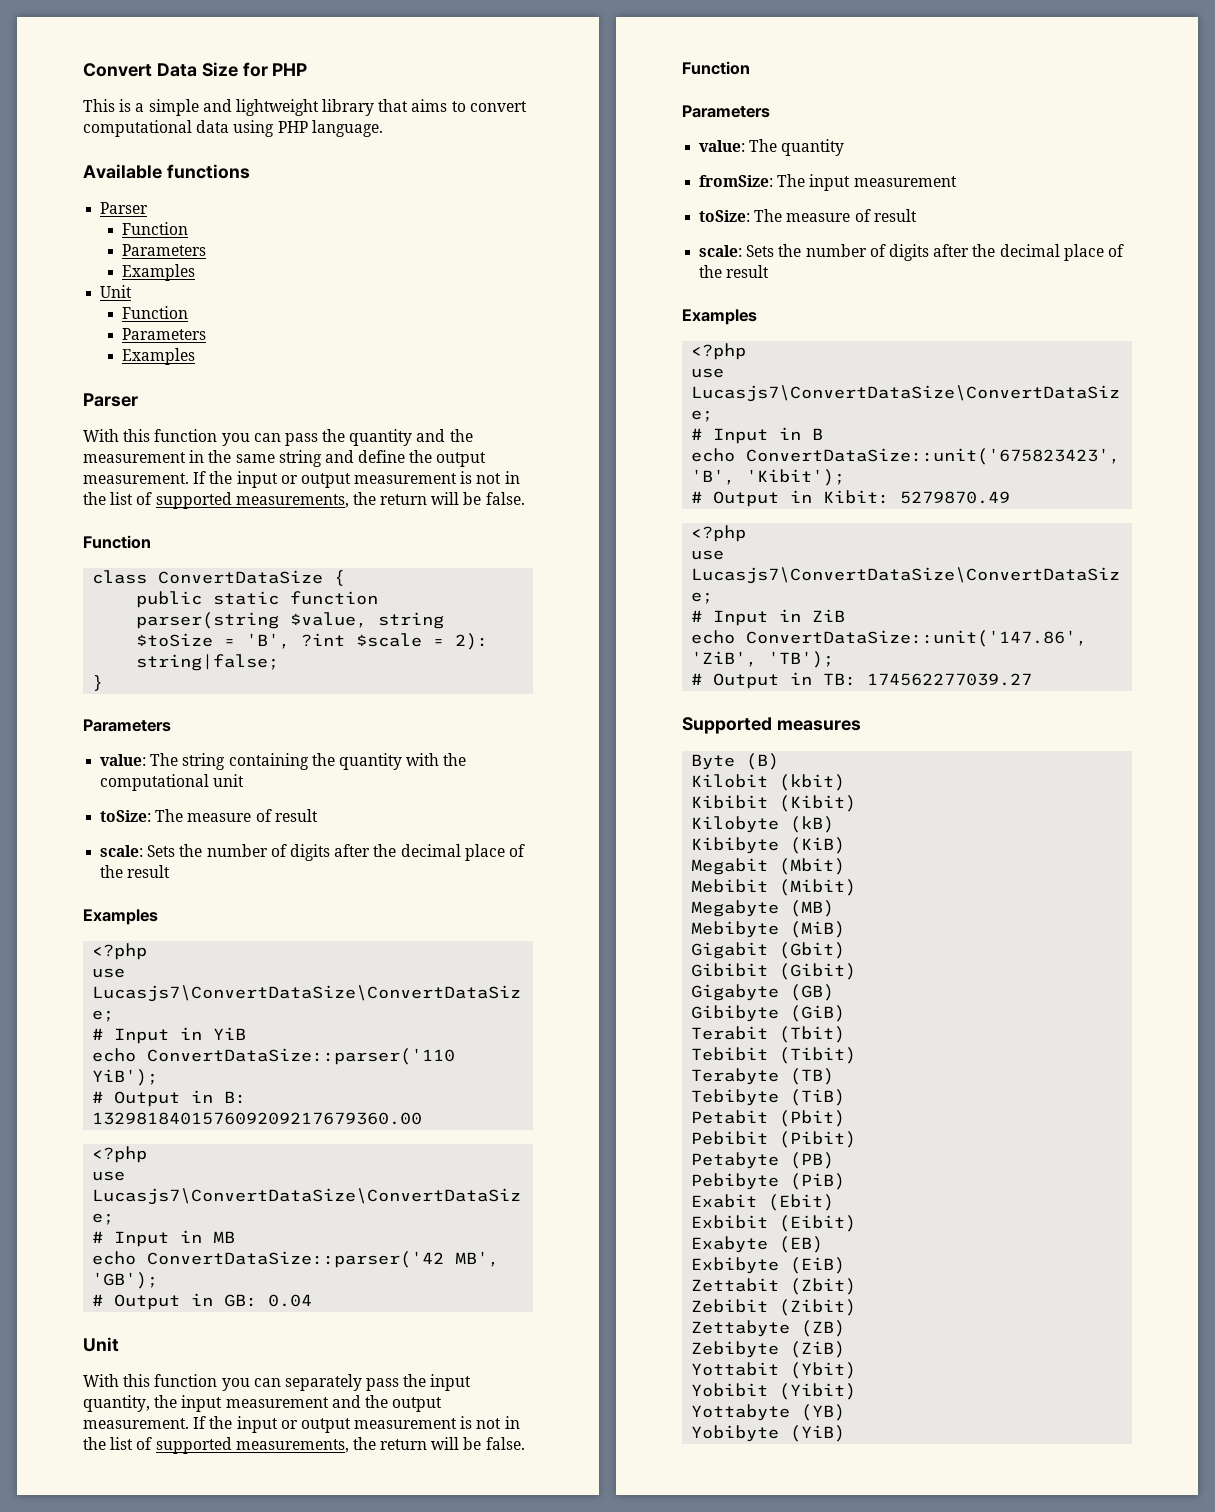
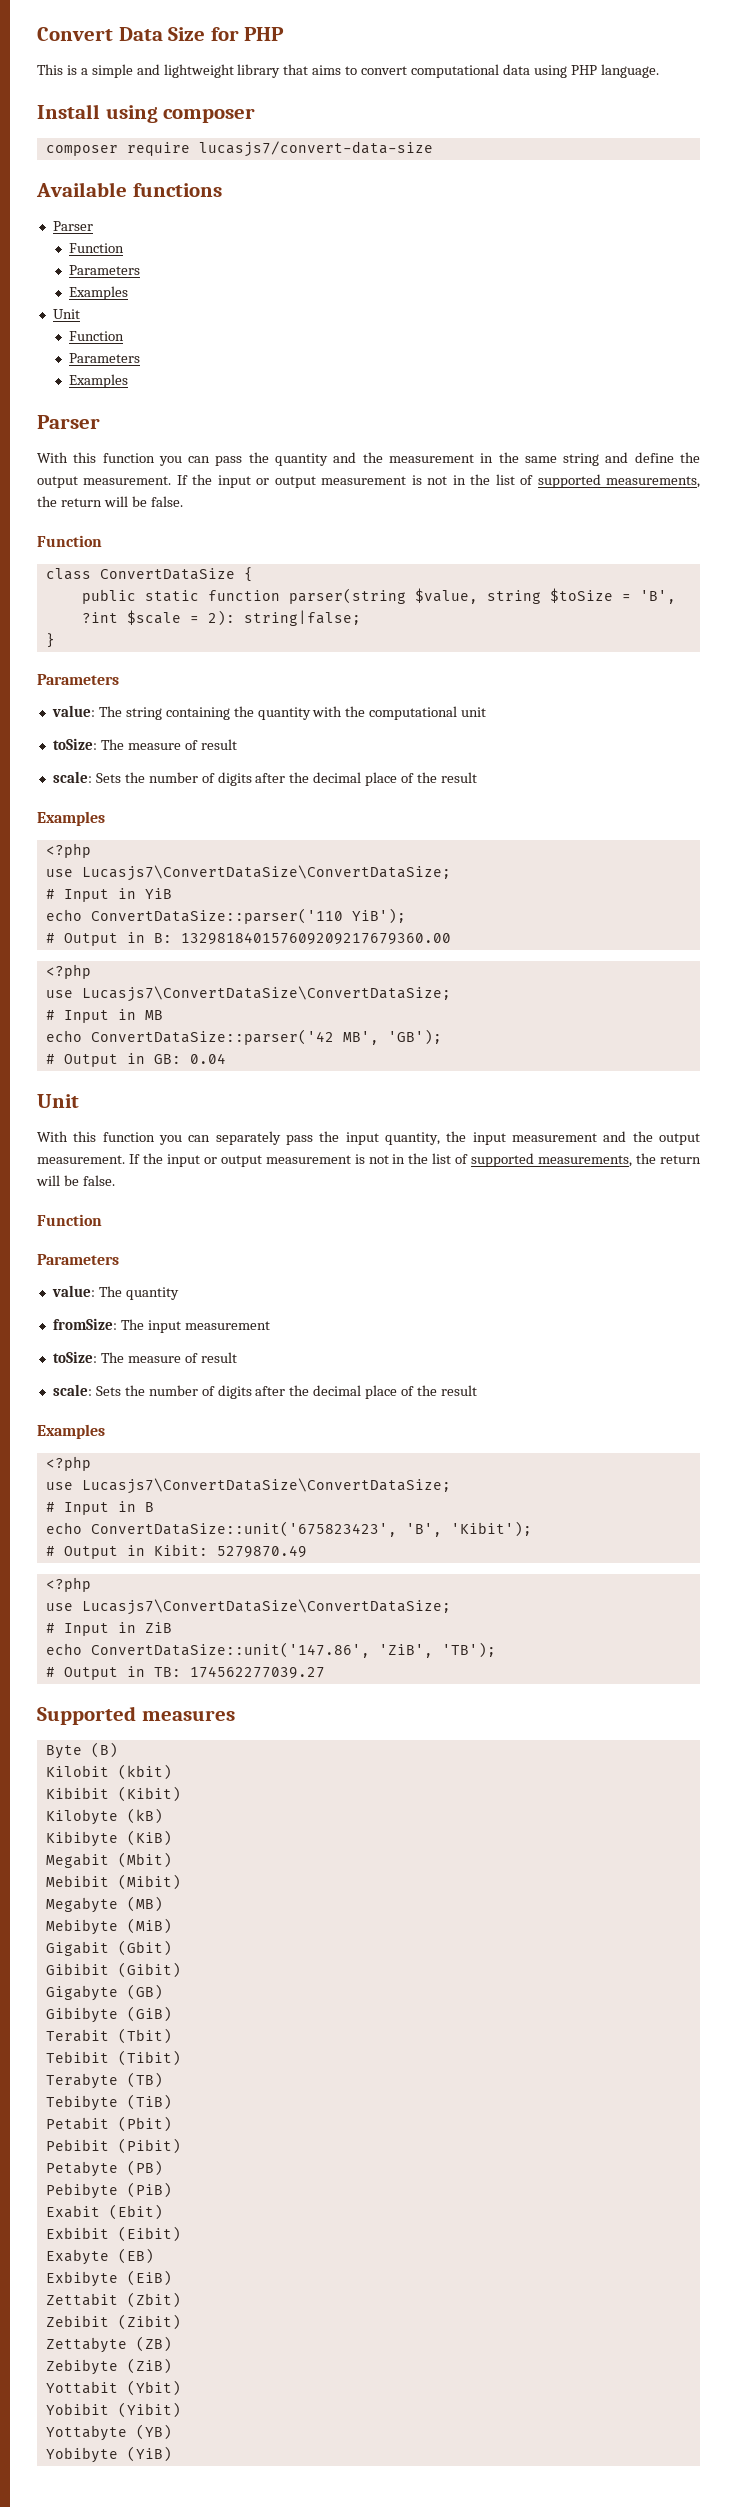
(383, 128) none -> [37,104,256,123] [45,141,433,157] // Install using composer // composer require lucasjs7/convert-data-size

